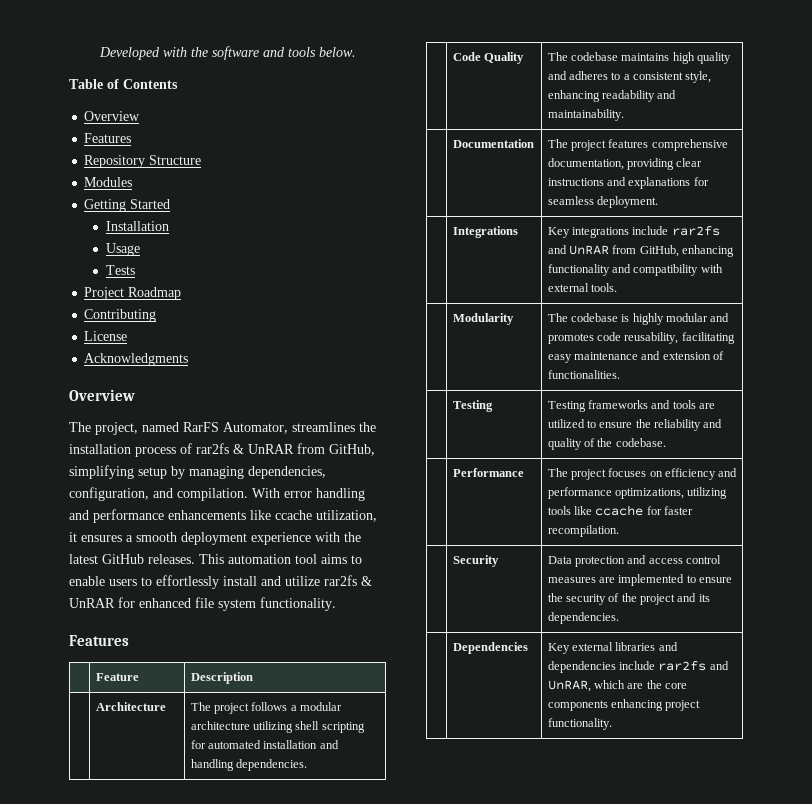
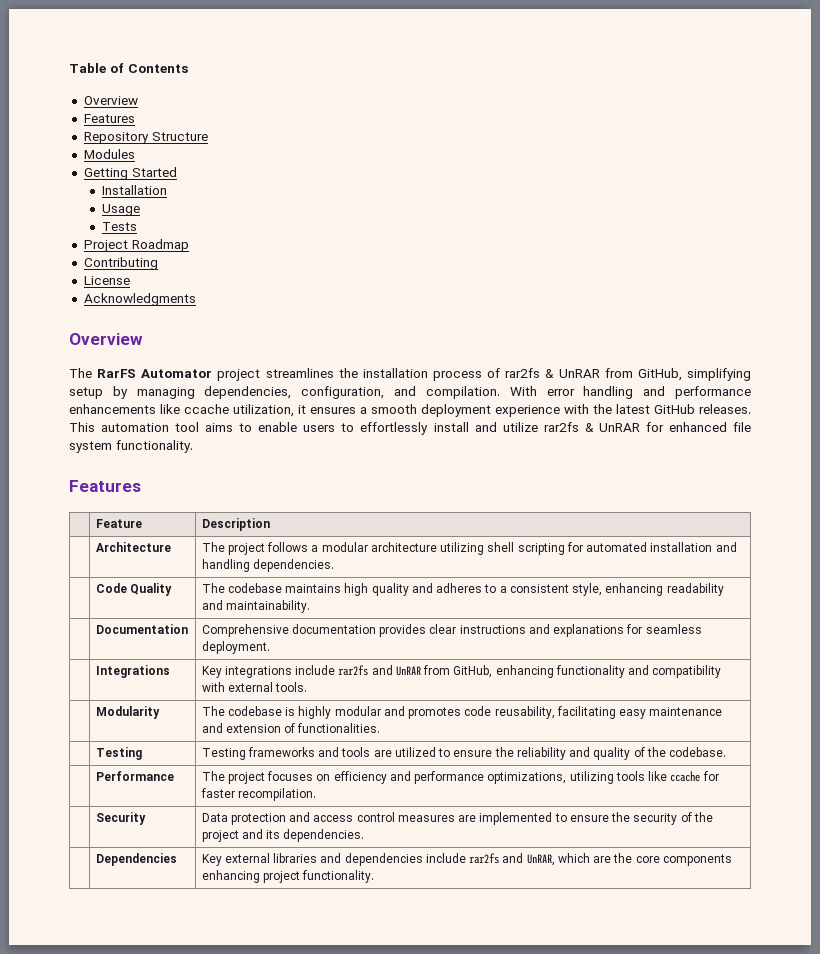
[98,46,356,60] Developed with the software and tools below. // -> (69, 68) none
[95,422,288,435] project, named RarFS Automator, -> [97,369,261,381] RarFS Automator project
[547,139,728,151] [547,158,674,170] The project features comprehensive documentation, providing -> [201,624,427,637] Comprehensive documentation provides

